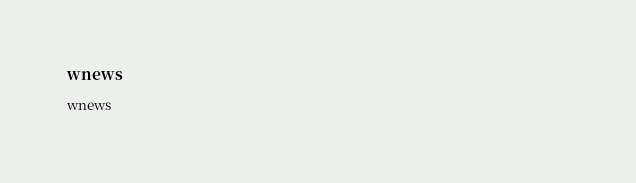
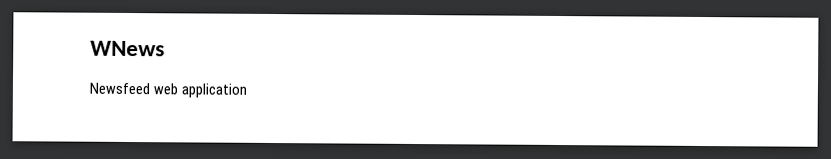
[66,71,123,80] [66,102,111,110] wnews // wnews -> [90,40,165,57] [89,82,248,98] WNews // Newsfeed web application

